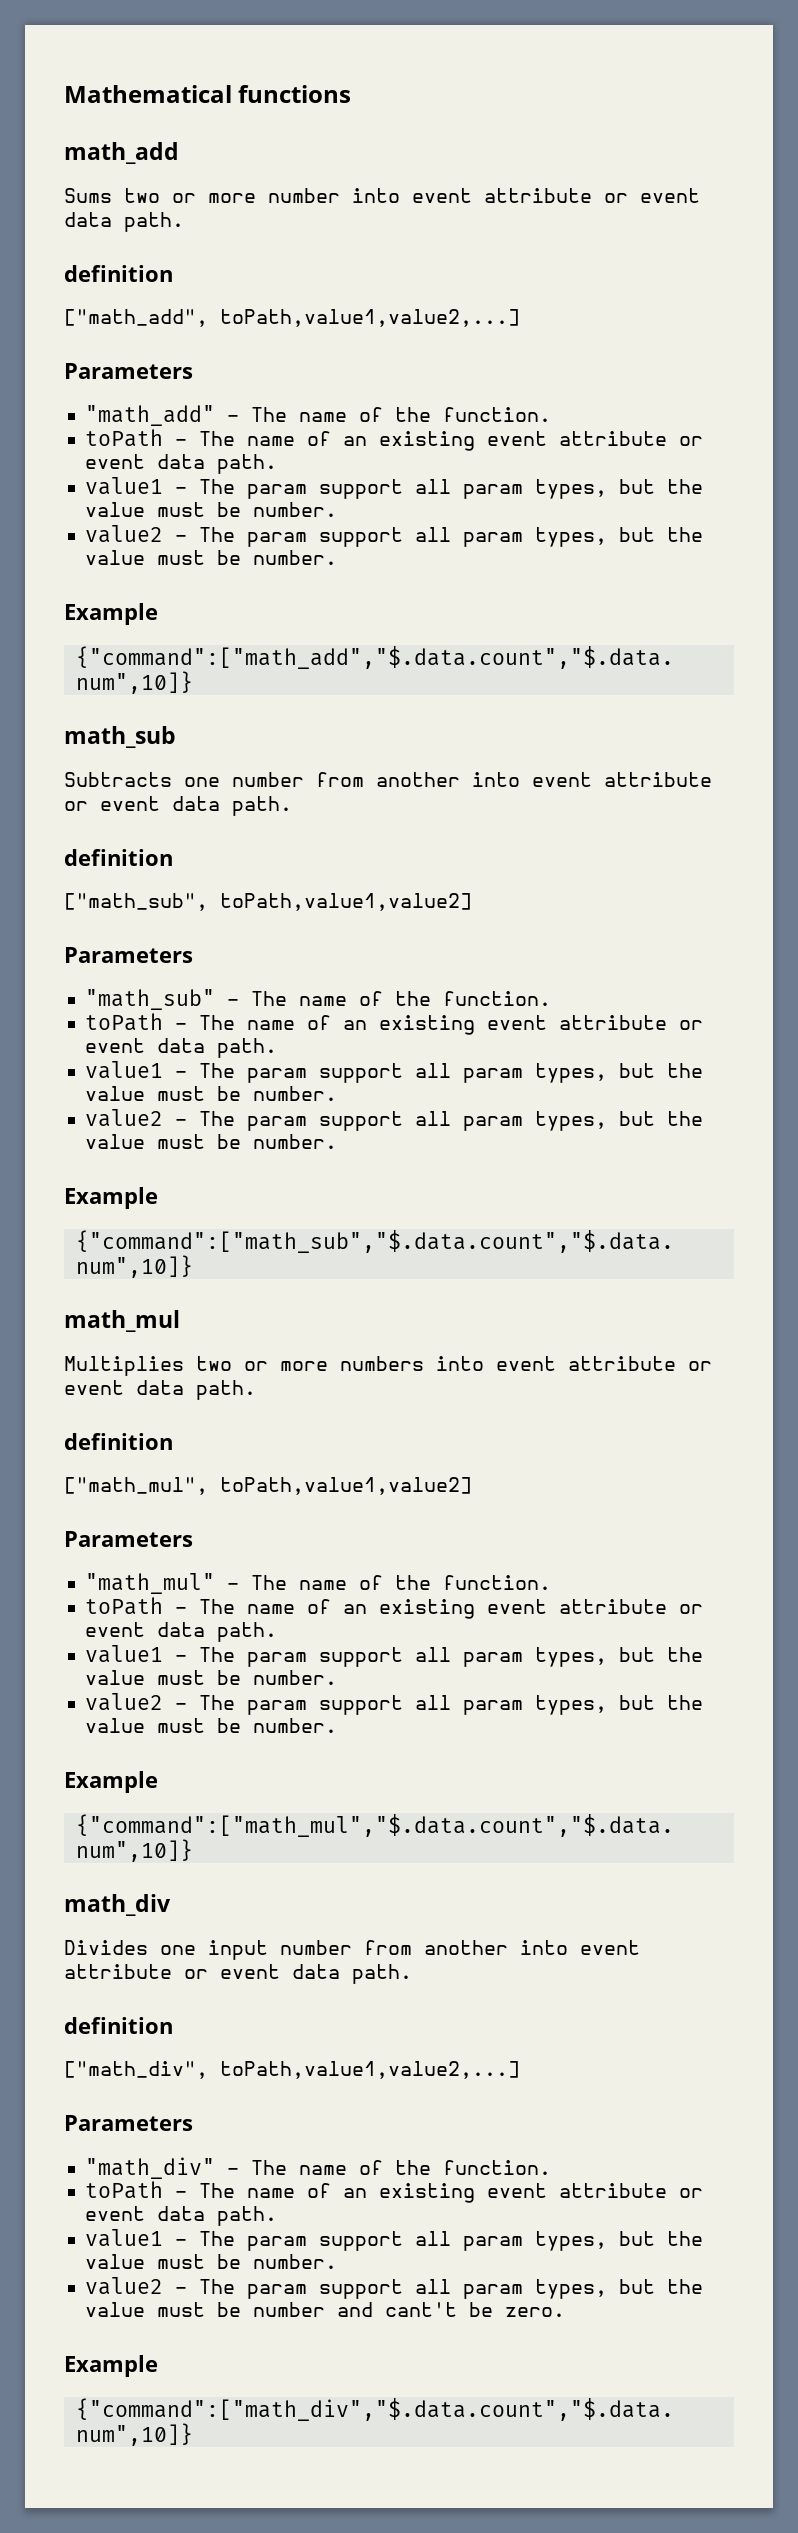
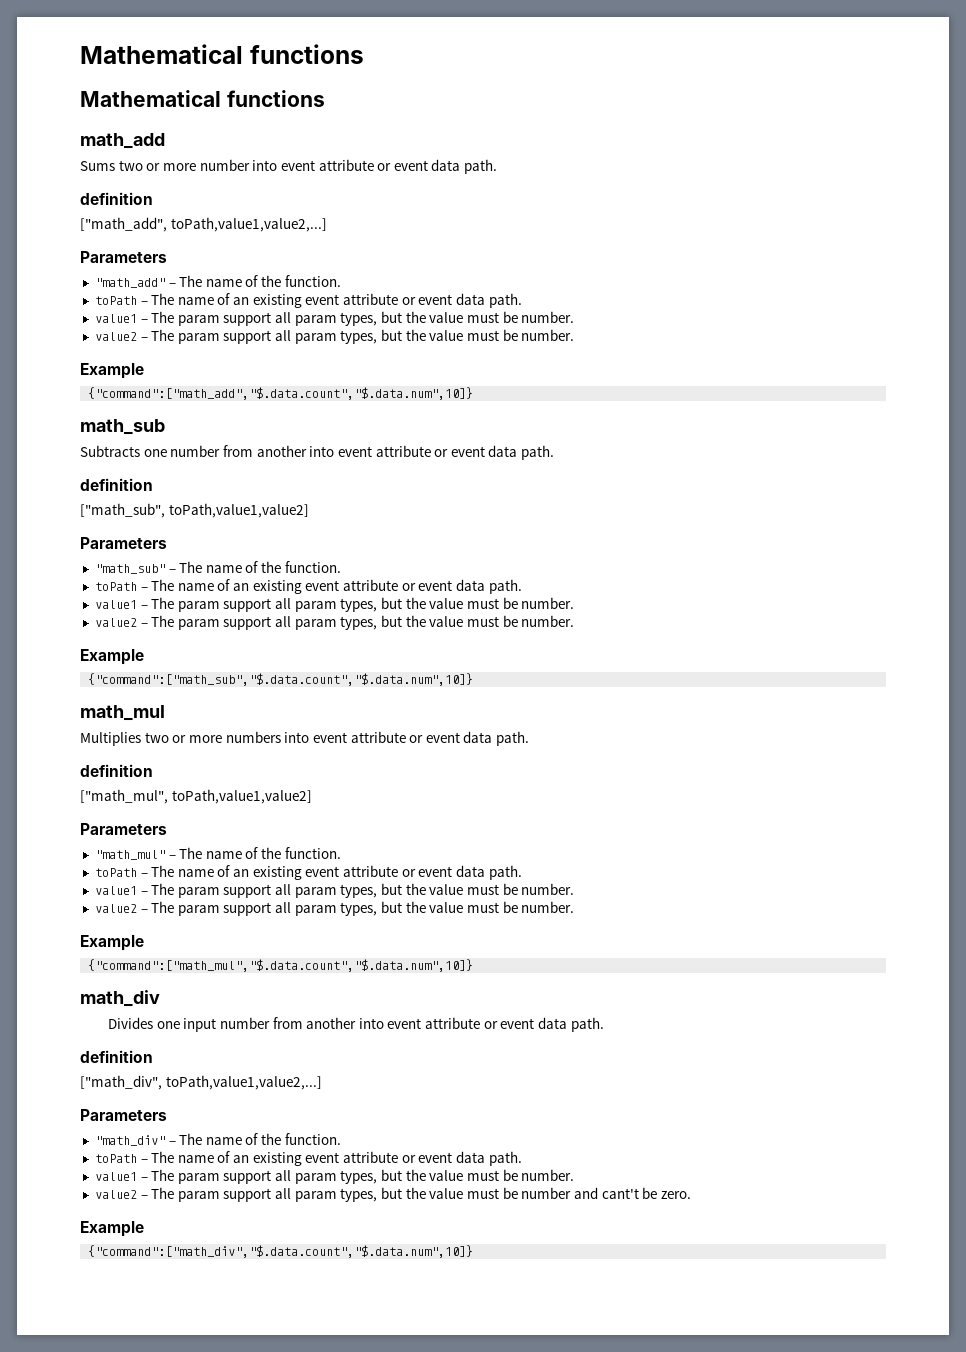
[64,85,352,103] Mathematical functions -> [80,44,364,64] [80,90,325,107] Mathematical functions // Mathematical functions

